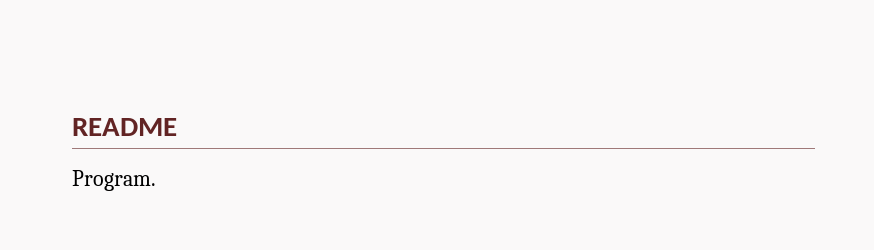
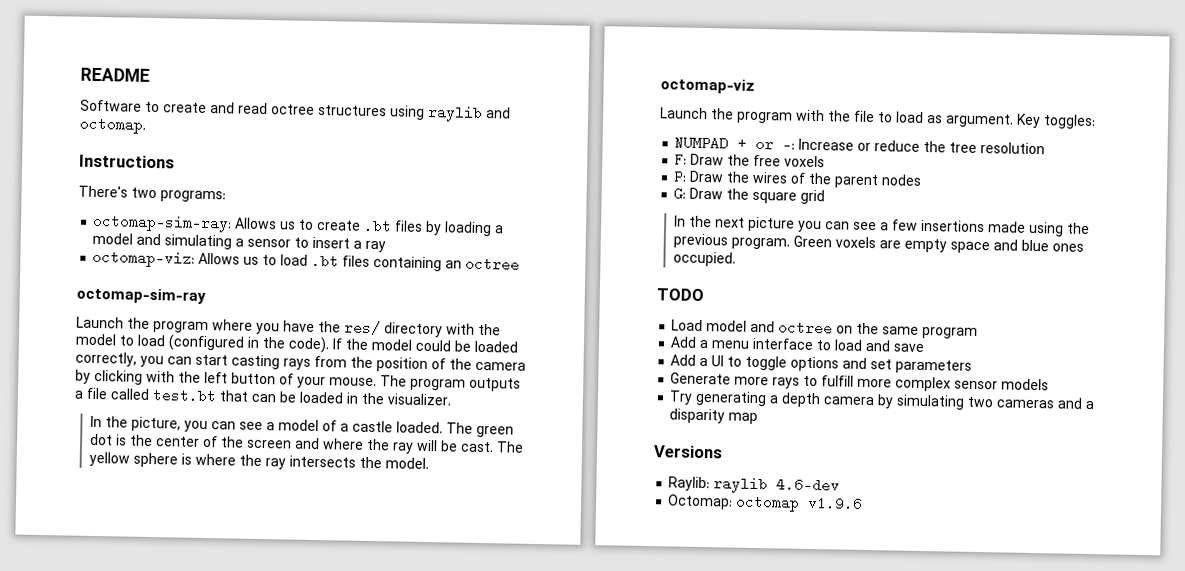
[72,170,156,191] Program. -> [80,99,511,122] [79,116,146,134] [79,154,175,169] [78,185,226,203] [92,213,505,237] [92,232,387,253] [92,249,521,272] [76,287,206,304] [76,316,501,338] [75,333,518,354] [75,351,526,373] [75,369,521,392] [74,387,451,406] [89,415,514,438] [89,433,524,454] [88,451,429,470] [660,78,755,94] [660,107,1096,130] [674,135,1046,155] [674,152,826,168] [673,169,923,189] [673,186,826,205] [673,215,1090,237] [672,233,1084,254] [672,251,736,267] [656,288,704,302] [671,319,979,340] [670,336,925,353] [670,354,973,374] [670,372,1050,392] [669,390,1095,410] [669,408,759,425] [653,445,723,459] [668,476,841,494] [667,494,864,512] Software to create and read octree structures using raylib and octomap. // Instructions // There's two programs: // octomap-sim-ray: Allows us to create .bt files by loading a model and simulating a sensor to insert a ray // octomap-viz: Allows us to load .bt files containing an octree // octomap-sim-ray // Launch the program where you have the res/ directory with the model to load (configured in the code). If the model could be loaded correctly, you can start casting rays from the position of the camera by clicking with the left button of your mouse. The program outputs a file called test.bt that can be loaded in the visualizer. // In the picture, you can see a model of a castle loaded. The green dot is the center of the screen and where the ray will be cast. The yellow sphere is where the ray intersects the model. // octomap-viz // Launch the program with the file to load as argument. Key toggles: // NUMPAD + or -: Increase or reduce the tree resolution // F: Draw the free voxels // P: Draw the wires of the parent nodes // G: Draw the square grid // In the next picture you can see a few insertions made using the previous program. Green voxels are empty space and blue ones occupied. // TODO // Load model and octree on the same program // Add a menu interface to load and save // Add a UI to toggle options and set parameters // Generate more rays to fulfill more complex sensor models // Try generating a depth camera by simulating two cameras and a disparity map // Versions // Raylib: raylib 4.6-dev // Octomap: octomap v1.9.6

